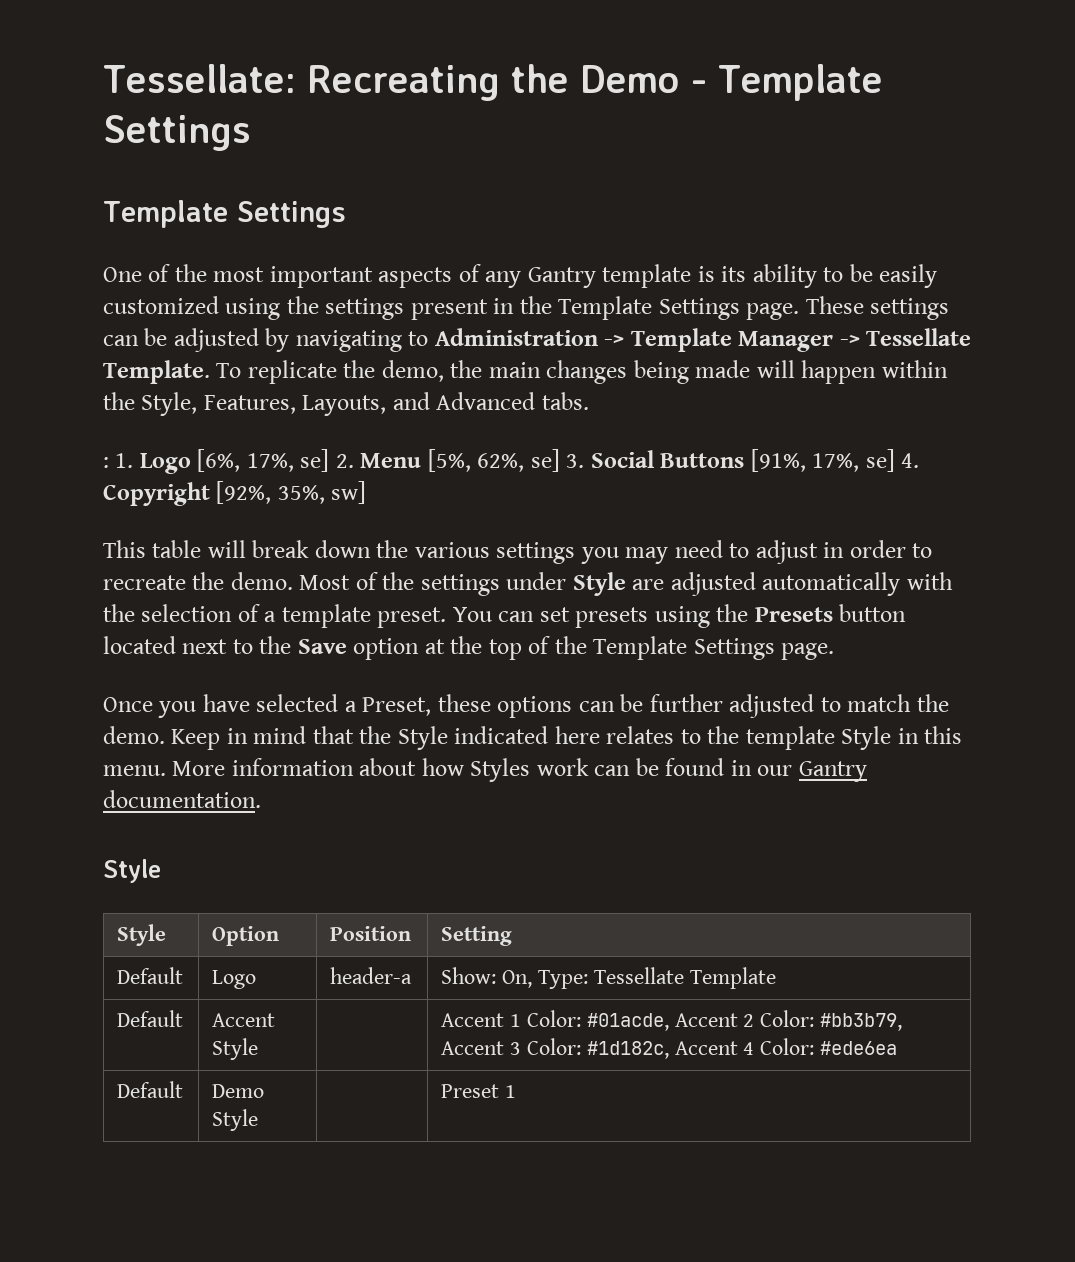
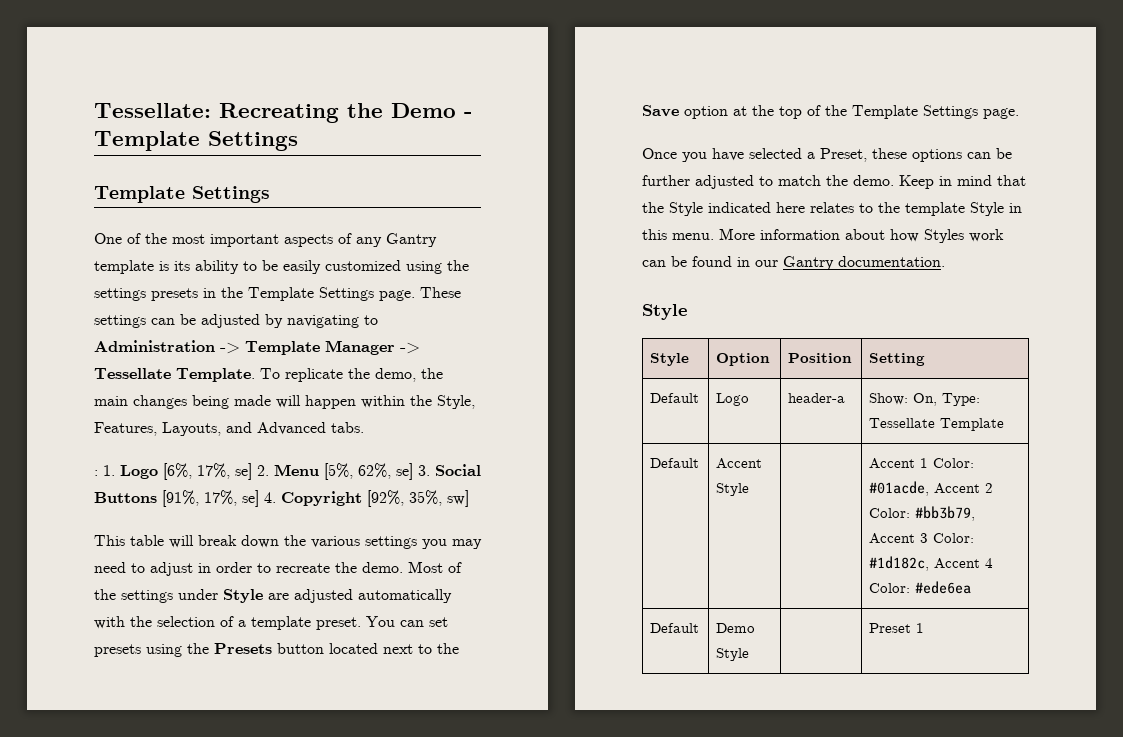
[410,299,488,320] present -> [151,288,198,301] presets

